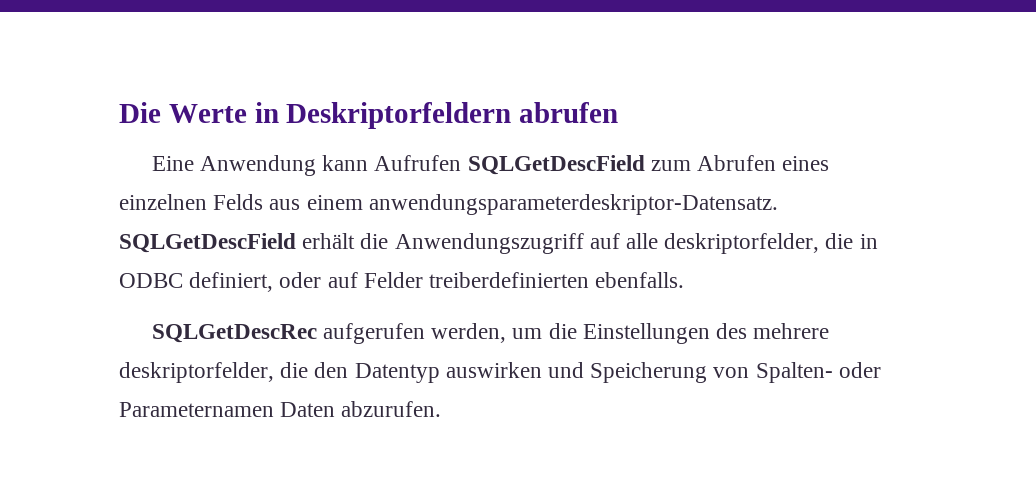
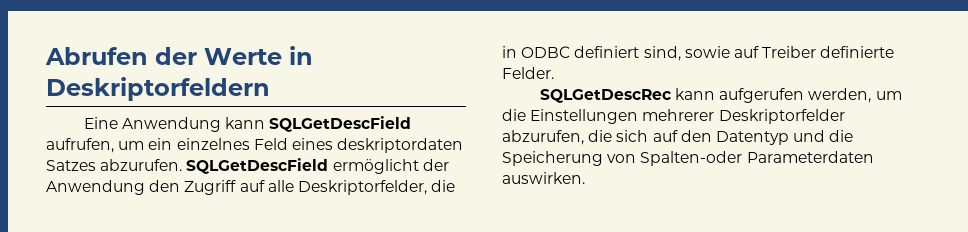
[119,102,161,123] Die -> [45,47,197,65] Abrufen der
[519,102,619,123] abrufen -> (270, 89) none
[374,155,830,175] [119,194,778,215] [119,233,584,254] Aufrufen SQLGetDescField zum Abrufen eines einzelnen Felds aus einem anwendungsparameterdeskriptor-Datensatz. SQLGetDescField erhält die Anwendungszugriff -> [269,116,412,132] [46,138,464,153] [46,158,449,174] [46,180,237,195] SQLGetDescField aufrufen, um ein einzelnes Feld eines deskriptordaten Satzes abzurufen. SQLGetDescField ermöglicht der Anwendung den Zugriff
[664,233,820,254] deskriptorfelder, -> [297,180,427,195] Deskriptorfelder,
[189,272,685,292] definiert, oder auf Felder treiberdefinierten ebenfalls. -> [574,46,895,61] [502,67,554,79] definiert sind, sowie auf Treiber definierte Felder.
(317, 333) none -> [674,88,715,100] kann
[716,323,830,339] [119,362,881,383] [119,401,442,417] des mehrere deskriptorfelder, die den Datentyp auswirken und Speicherung von Spalten- oder Parameternamen Daten abzurufen. -> [642,109,845,124] [502,130,854,145] [502,151,874,166] [502,172,585,184] mehrerer Deskriptorfelder abzurufen, die sich auf den Datentyp und die Speicherung von Spalten-oder Parameterdaten auswirken.

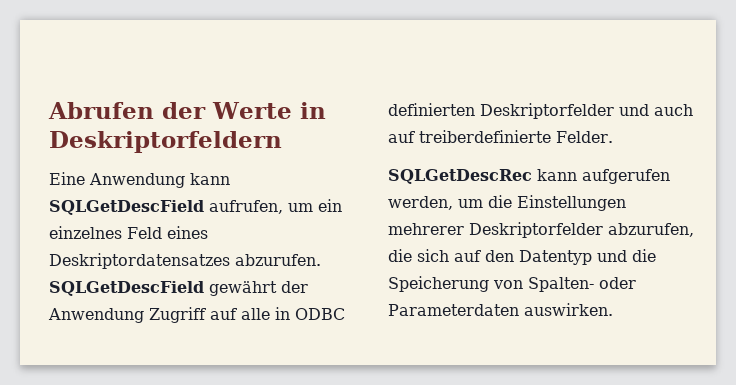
[337,138,464,153] [46,160,96,171] deskriptordaten Satzes -> [49,253,230,269] Deskriptordatensatzes
[332,159,419,174] ermöglicht -> [209,281,277,296] gewährt
[149,180,181,192] den -> (144, 315) none
[297,180,456,195] [502,46,895,61] Deskriptorfelder, die in ODBC definiert sind, sowie auf Treiber definierte -> [275,307,345,320] [388,103,693,119] [388,130,551,143] in ODBC definierten Deskriptorfelder und auch auf treiberdefinierte
[640,151,743,166] Spalten-oder -> [528,277,636,292] Spalten- oder

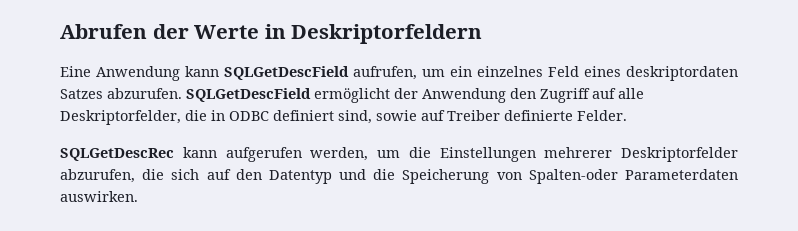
[49,253,230,269] Deskriptordatensatzes -> [626,66,738,81] [60,89,103,99] deskriptordaten Satzes
[209,281,277,296] gewährt -> [314,88,390,103] ermöglicht
(144, 315) none -> [510,88,536,99] den
[275,307,345,320] [388,103,693,119] [388,130,551,143] in ODBC definierten Deskriptorfelder und auch auf treiberdefinierte -> [60,110,573,125] Deskriptorfelder, die in ODBC definiert sind, sowie auf Treiber definierte
[528,277,636,292] Spalten- oder -> [528,169,618,184] Spalten-oder

